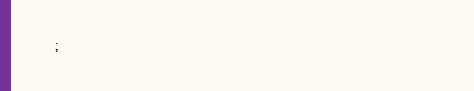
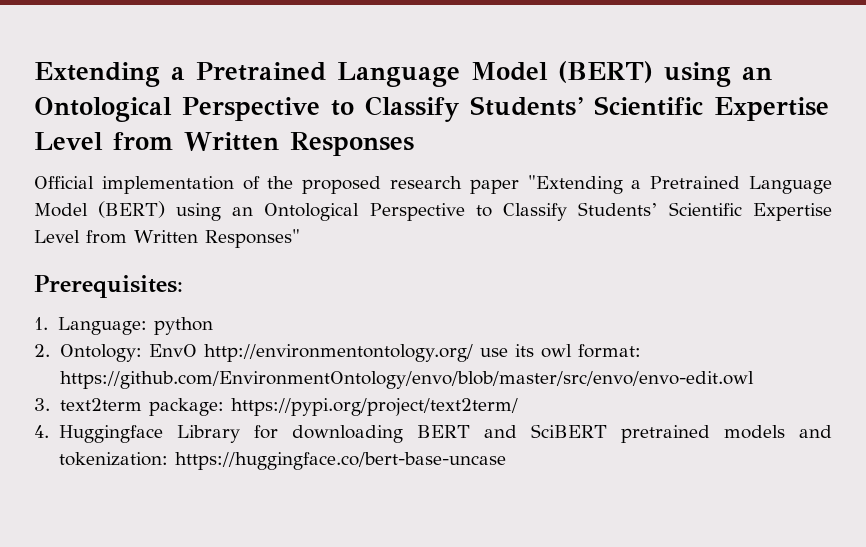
[55,43,58,52] ; -> [34,61,772,87] [34,96,829,122] [34,132,414,156] [34,175,832,194] [34,201,833,221] [34,229,300,248] [34,275,183,298] [34,317,213,335] [34,344,642,362] [59,371,754,389] [34,398,518,416] [34,424,832,443] [58,452,506,470] Extending a Pretrained Language Model (BERT) using an Ontological Perspective to Classify Students’ Scientific Expertise Level from Written Responses // Official implementation of the proposed research paper "Extending a Pretrained Language Model (BERT) using an Ontological Perspective to Classify Students’ Scientific Expertise Level from Written Responses" // Prerequisites: // 1. Language: python // 2. Ontology: EnvO http://environmentontology.org/ use its owl format: https://github.com/EnvironmentOntology/envo/blob/master/src/envo/envo-edit.owl // 3. text2term package: https://pypi.org/project/text2term/ // 4. Huggingface Library for downloading BERT and SciBERT pretrained models and tokenization: https://huggingface.co/bert-base-uncase

